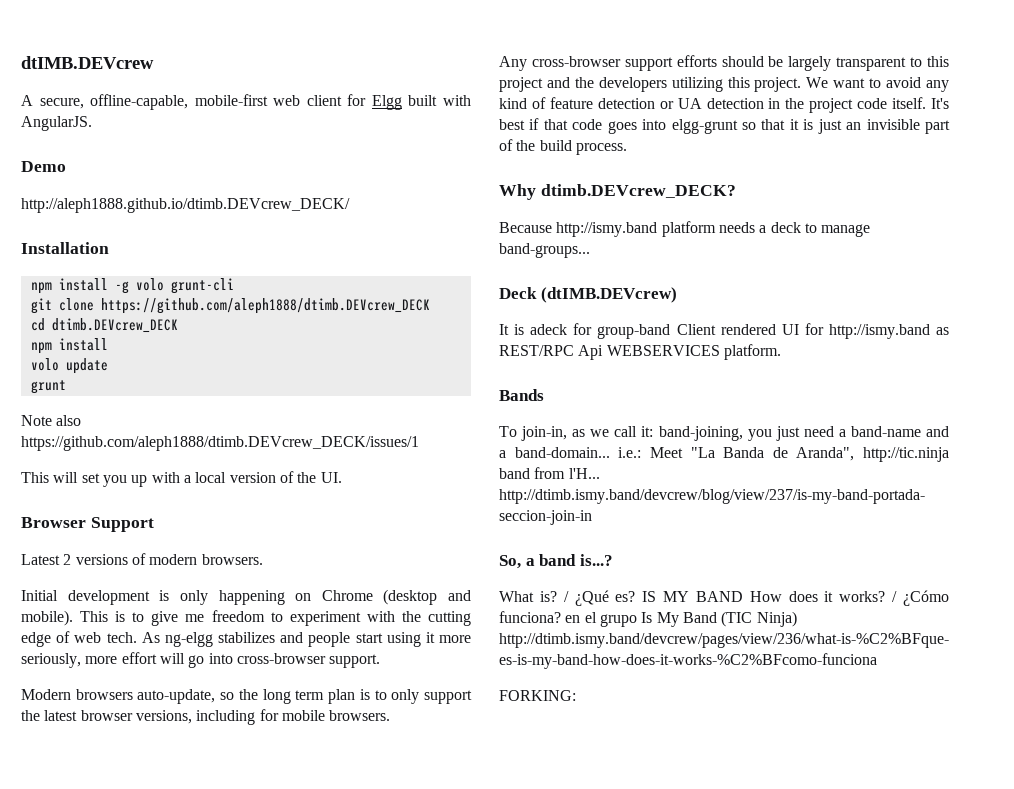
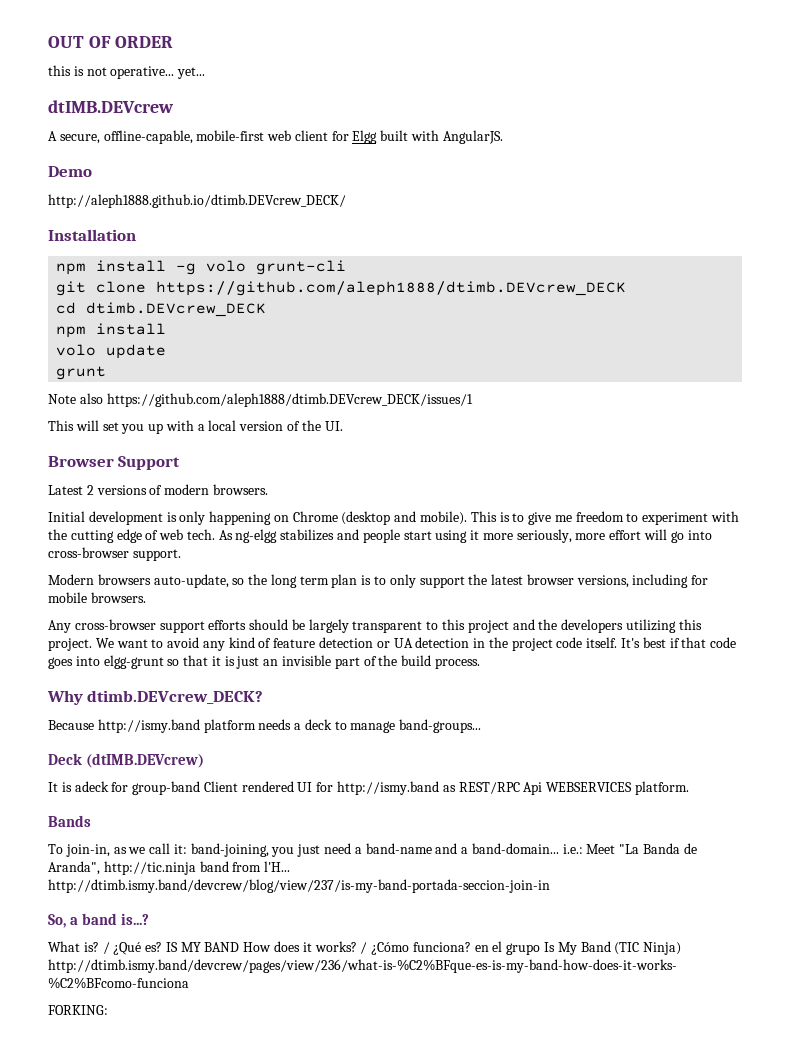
(21, 62) none -> [48,36,174,48] [48,65,206,79] OUT OF ORDER // this is not operative... yet... //

